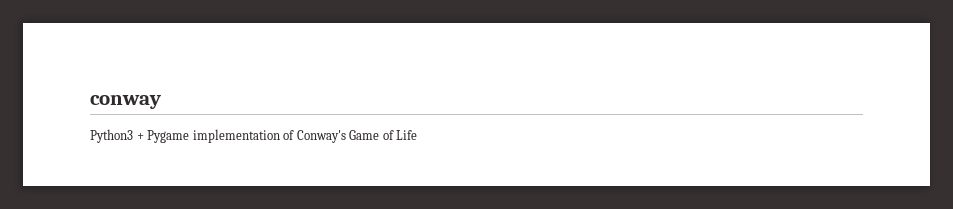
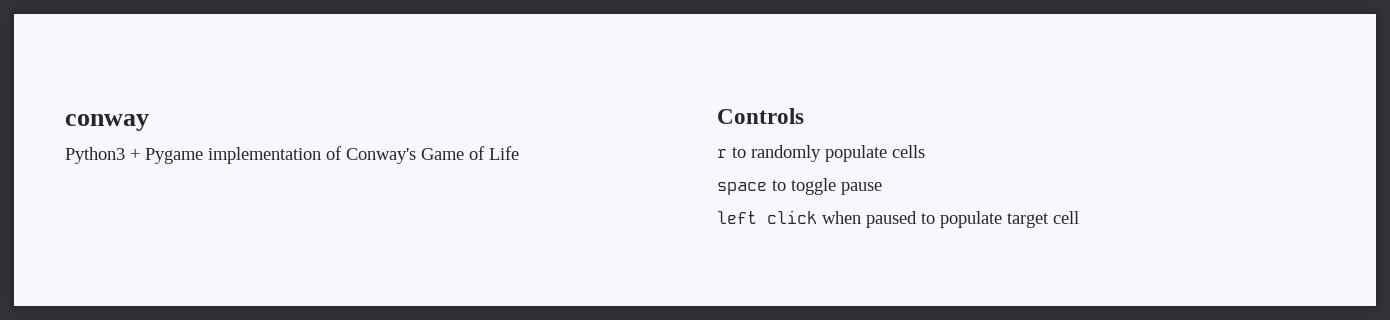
(418, 135) none -> [717,108,804,124] [717,145,925,162] [717,178,882,195] [717,210,1079,228] // Controls // r to randomly populate cells // space to toggle pause // left click when paused to populate target cell

